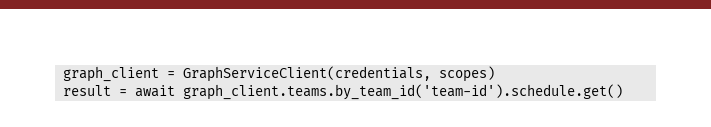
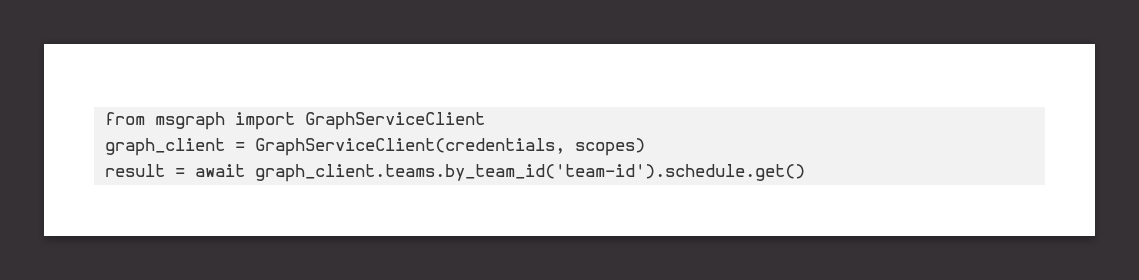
(62, 74) none -> [105,112,486,130] from msgraph import GraphServiceClient //

